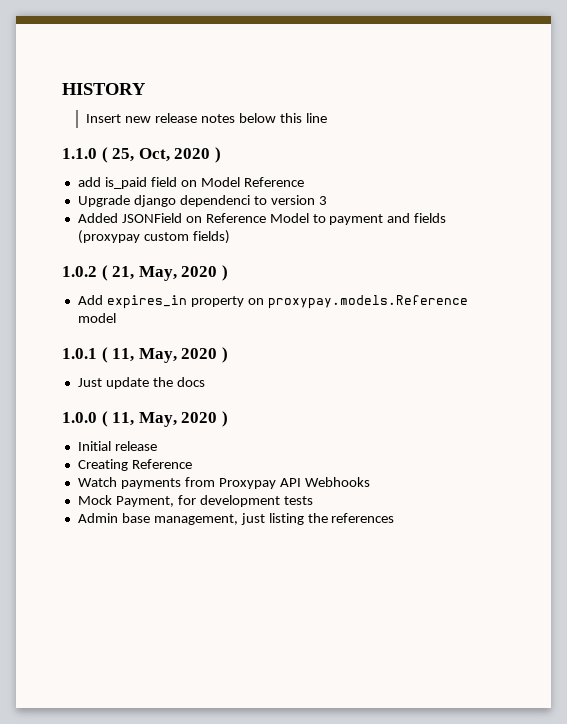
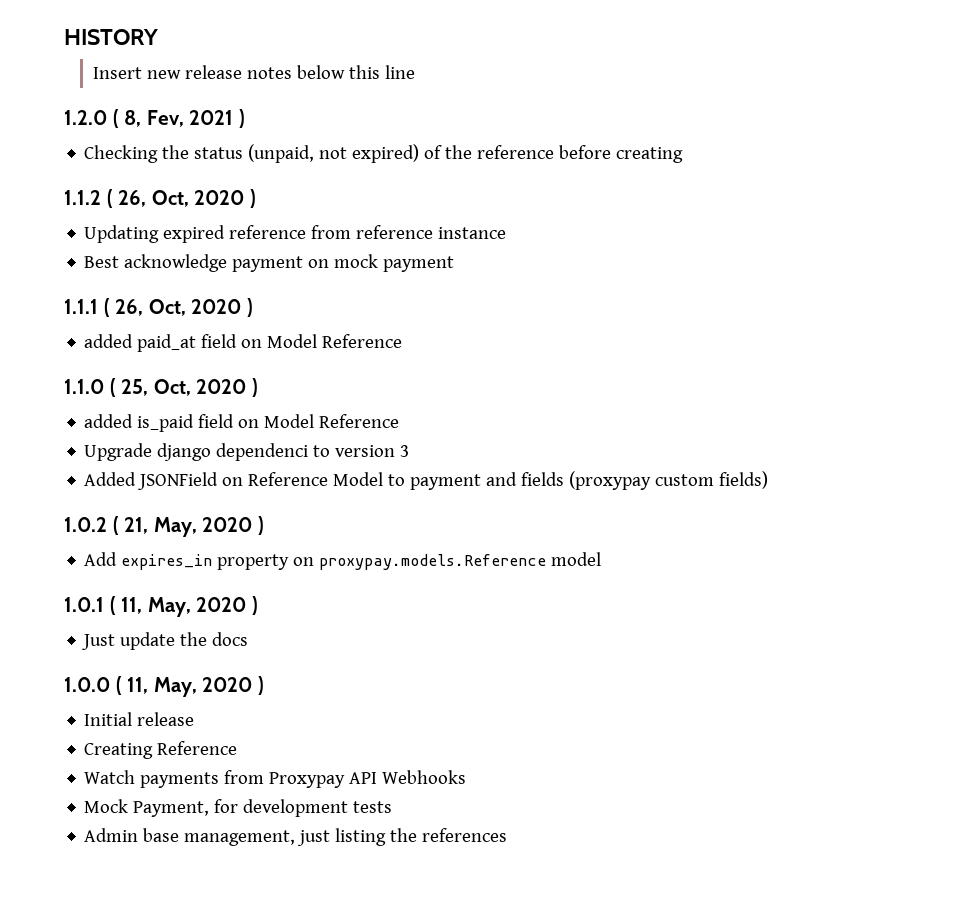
(327, 118) none -> [64,109,245,128] [84,144,684,163] [64,189,256,208] [84,225,507,243] [84,254,455,272] [64,298,253,317] [84,334,403,352] // 1.2.0 ( 8, Fev, 2021 ) // Checking the status (unpaid, not expired) of the reference before creating // 1.1.2 ( 26, Oct, 2020 ) // Updating expired reference from reference instance // Best acknowledge payment on mock payment // 1.1.1 ( 26, Oct, 2020 ) // added paid_at field on Model Reference
[77,177,101,187] add -> [84,414,134,428] added

